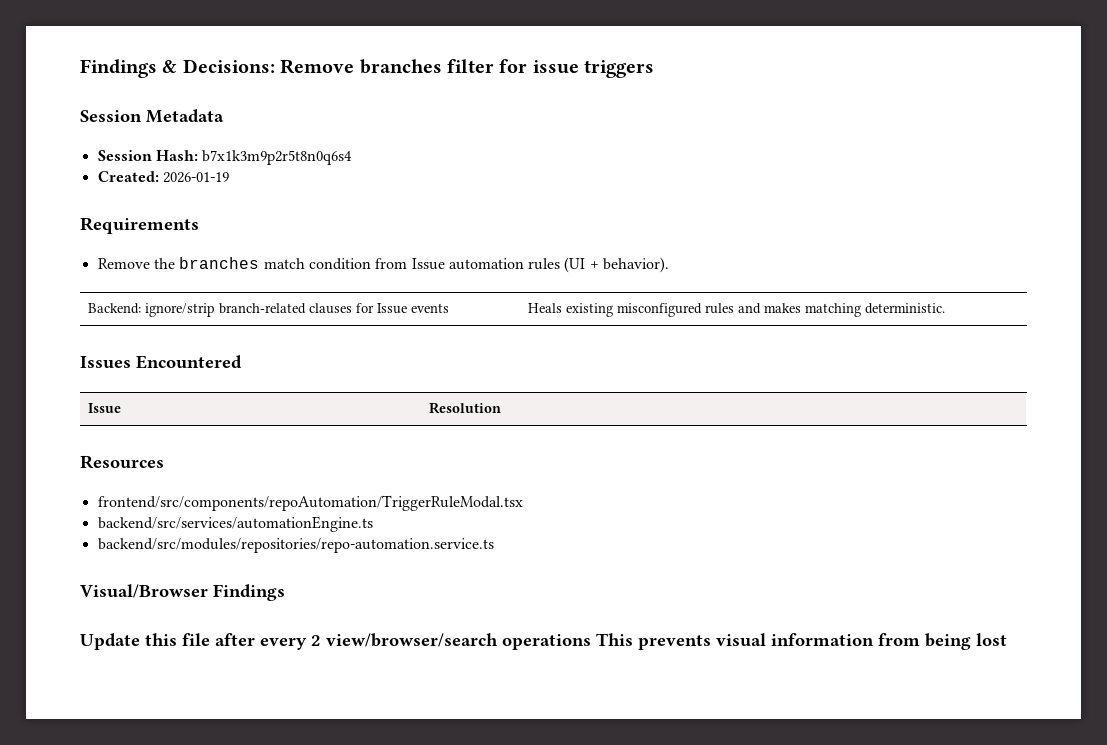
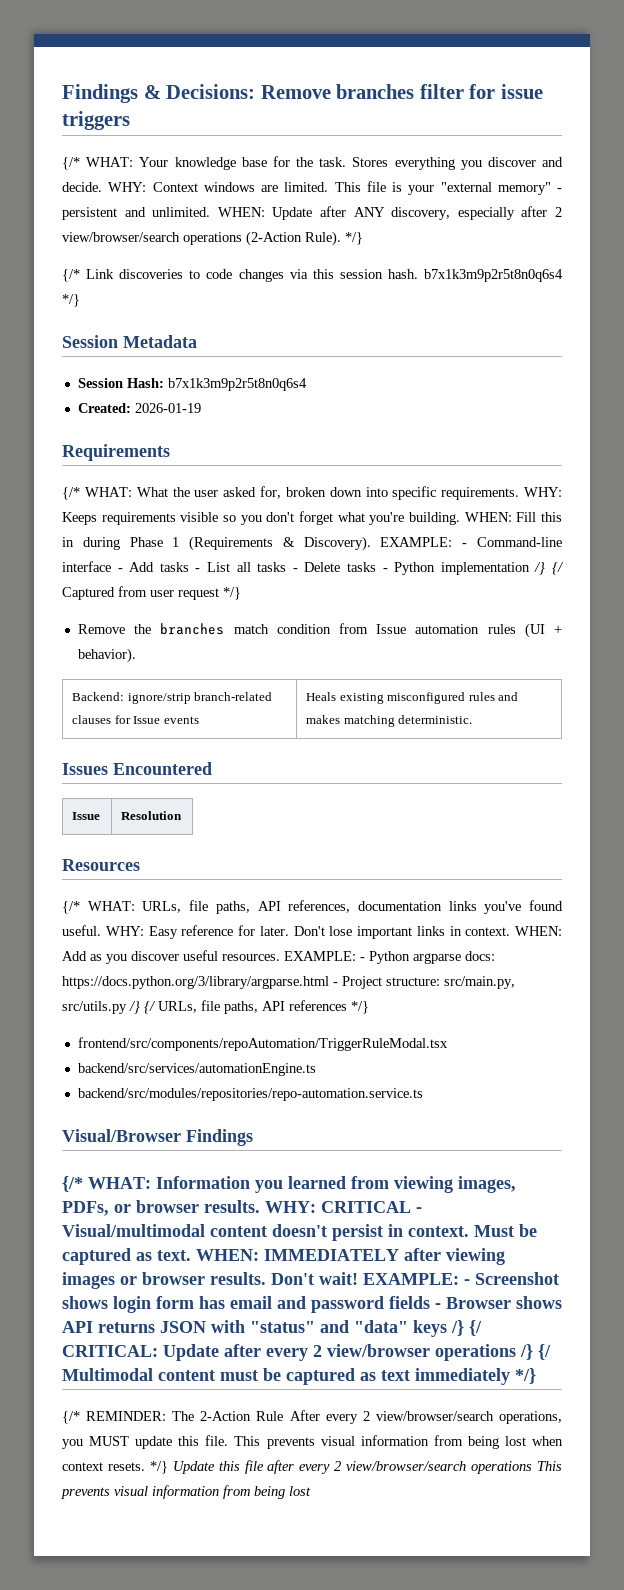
(655, 69) none -> [62,156,563,170] [62,181,562,195] [62,206,563,220] [62,231,363,246] [62,269,563,282] [62,294,80,307] // {/* WHAT: Your knowledge base for the task. Stores everything you discover and decide. WHY: Context windows are limited. This file is your "external memory" - persistent and unlimited. WHEN: Update after ANY discovery, especially after 2 view/browser/search operations (2-Action Rule). */} // {/* Link discoveries to code changes via this session hash. b7x1k3m9p2r5t8n0q6s4 */}
(199, 225) none -> [62,486,562,500] [62,511,562,525] [62,536,562,551] [62,561,565,575] [62,586,241,600] // {/* WHAT: What the user asked for, broken down into specific requirements. WHY: Keeps requirements visible so you don't forget what you're building. WHEN: Fill this in during Phase 1 (Requirements & Discovery). EXAMPLE: - Command-line interface - Add tasks - List all tasks - Delete tasks - Python implementation /} {/ Captured from user request */}
(164, 462) none -> [62,900,563,914] [62,925,562,939] [62,950,495,964] [62,976,515,989] [62,1000,369,1014] // {/* WHAT: URLs, file paths, API references, documentation links you've found useful. WHY: Easy reference for later. Don't lose important links in context. WHEN: Add as you discover useful resources. EXAMPLE: - Python argparse docs: https://docs.python.org/3/library/argparse.html - Project structure: src/main.py, src/utils.py /} {/ URLs, file paths, API references */}
(285, 592) none -> [62,1176,516,1193] [62,1200,422,1216] [62,1224,537,1241] [62,1248,505,1265] [62,1272,559,1289] [62,1296,562,1313] [62,1320,482,1337] [62,1344,551,1361] [62,1368,536,1385] [62,1410,562,1424] [62,1435,563,1449] [62,1461,168,1474] {/* WHAT: Information you learned from viewing images, PDFs, or browser results. WHY: CRITICAL - Visual/multimodal content doesn't persist in context. Must be captured as text. WHEN: IMMEDIATELY after viewing images or browser results. Don't wait! EXAMPLE: - Screenshot shows login form has email and password fields - Browser shows API returns JSON with "status" and "data" keys /} {/ CRITICAL: Update after every 2 view/browser operations /} {/ Multimodal content must be captured as text immediately */} // {/* REMINDER: The 2-Action Rule After every 2 view/browser/search operations, you MUST update this file. This prevents visual information from being lost when context resets. */}

